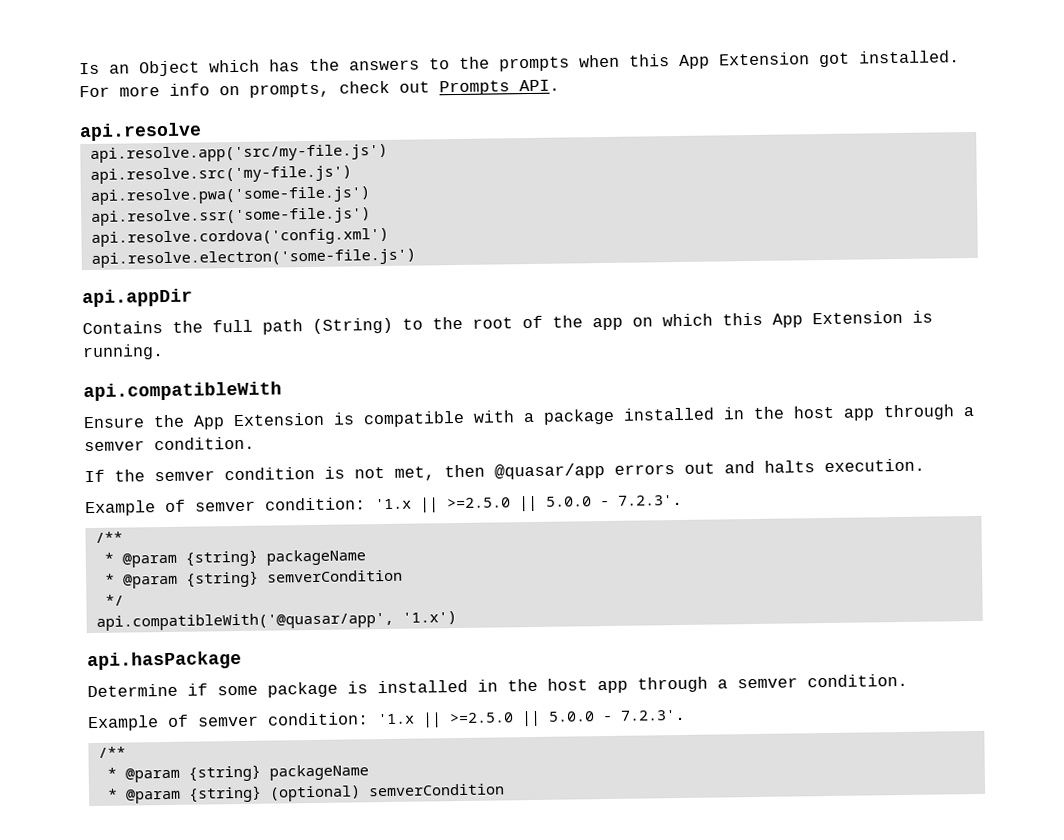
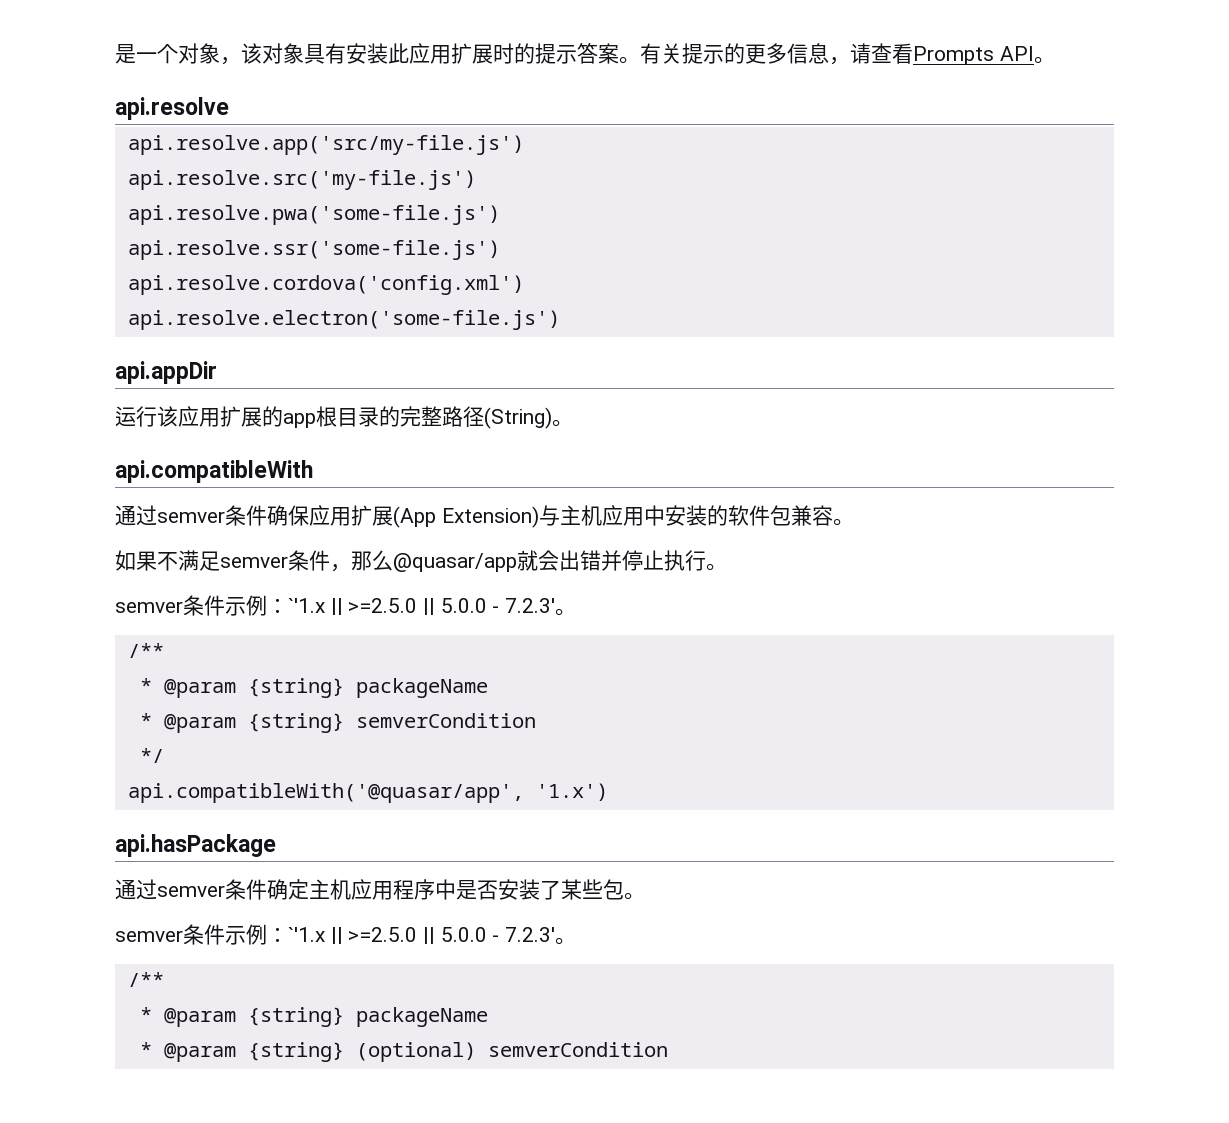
[79,50,960,77] [79,79,560,98] Is an Object which has the answers to the prompts when this App Extension got installed. For more info on prompts, check out Prompts API. -> [115,43,1055,65] 是一个对象，该对象具有安装此应用扩展时的提示答案。有关提示的更多信息，请查看Prompts API。
[82,310,933,335] [82,344,164,361] [83,381,282,402] [83,404,974,430] [84,436,255,452] [84,458,925,483] [85,494,683,517] Contains the full path (String) to the root of the app on which this App Extension is running. // api.compatibleWith // Ensure the App Extension is compatible with a package installed in the host app through a semver condition. // If the semver condition is not met, then @quasar/app errors out and halts execution. // Example of semver condition: '1.x || >=2.5.0 || 5.0.0 - 7.2.3'. -> [115,406,573,429] [115,460,313,483] [115,505,854,528] [115,550,727,572] [115,595,577,616] 运行该应用扩展的app根目录的完整路径(String)。 // api.compatibleWith // 通过semver条件确保应用扩展(App Extension)与主机应用中安装的软件包兼容。 // 如果不满足semver条件，那么@quasar/app就会出错并停止执行。 // semver条件示例：`'1.x || >=2.5.0 || 5.0.0 - 7.2.3'。
[87,673,908,698] [87,709,686,732] Determine if some package is installed in the host app through a semver condition. // Example of semver condition: '1.x || >=2.5.0 || 5.0.0 - 7.2.3'. -> [115,879,645,900] [115,924,577,945] 通过semver条件确定主机应用程序中是否安装了某些包。 // semver条件示例：`'1.x || >=2.5.0 || 5.0.0 - 7.2.3'。

